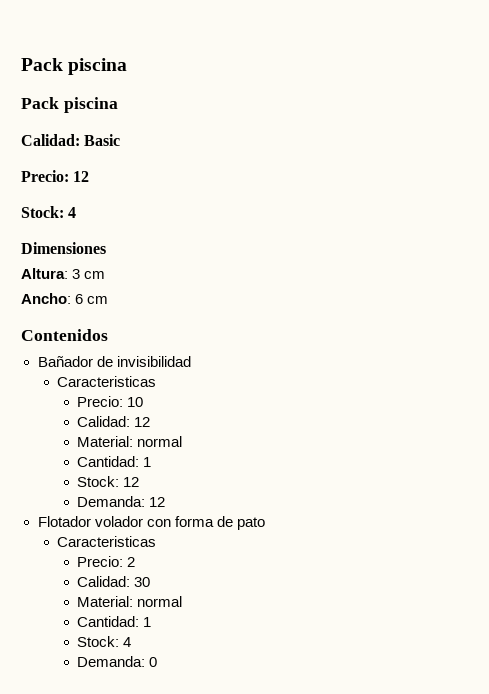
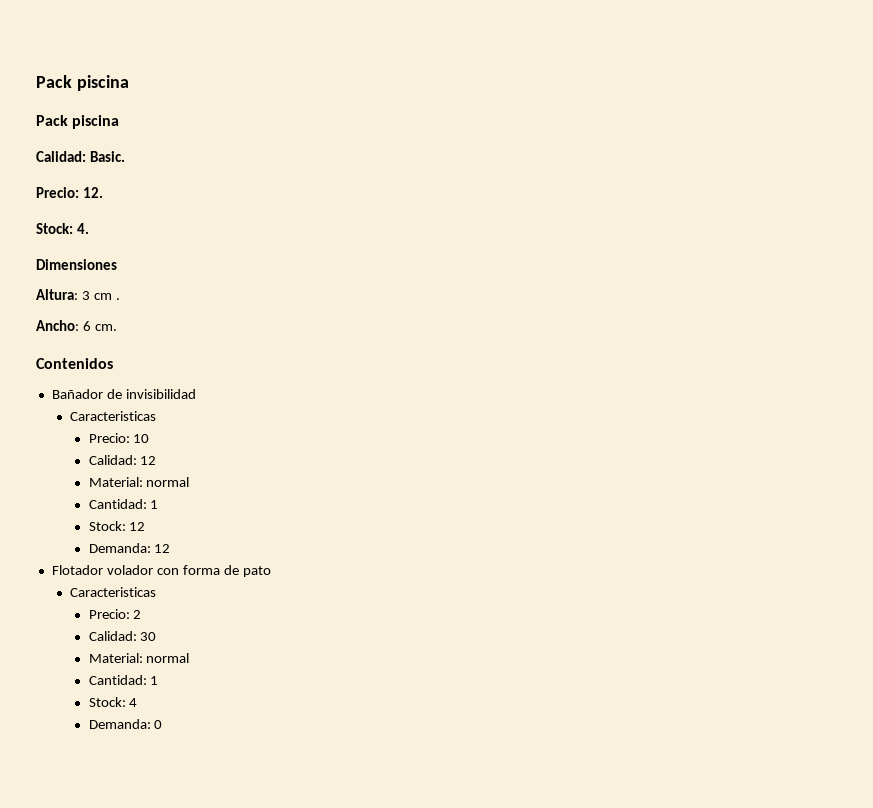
[84,134,121,146] [21,170,90,182] [21,206,77,218] Basic // Precio: 12 // Stock: 4 -> [89,151,125,162] [36,187,103,198] [36,223,89,234] Basic. // Precio: 12. // Stock: 4.
(106, 275) none -> [115,298,120,300] .
[87,296,109,304] cm -> [94,324,117,331] cm.

